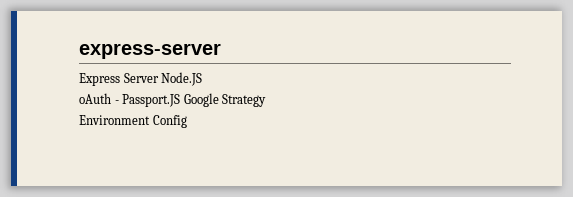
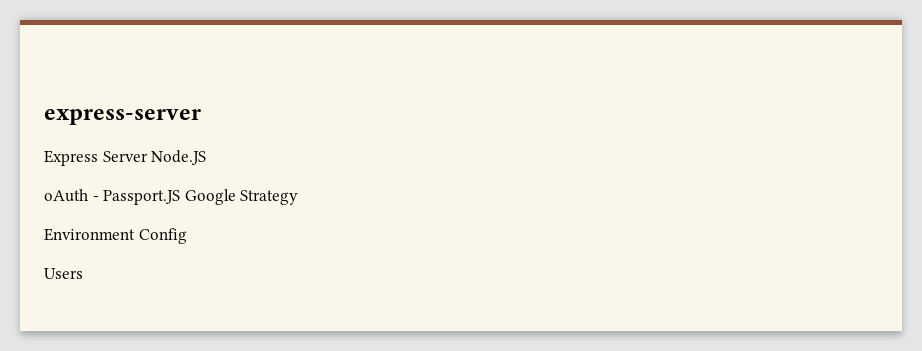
(187, 121) none -> [44,268,83,279] // Users

